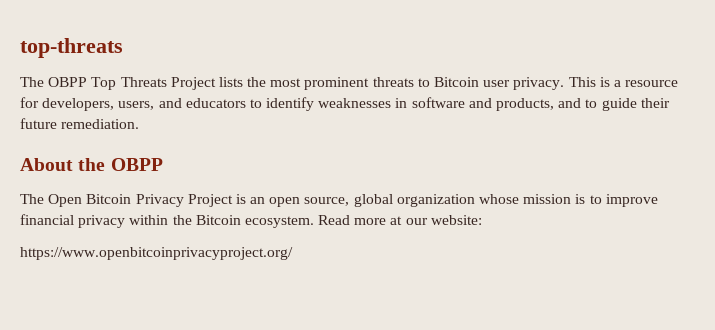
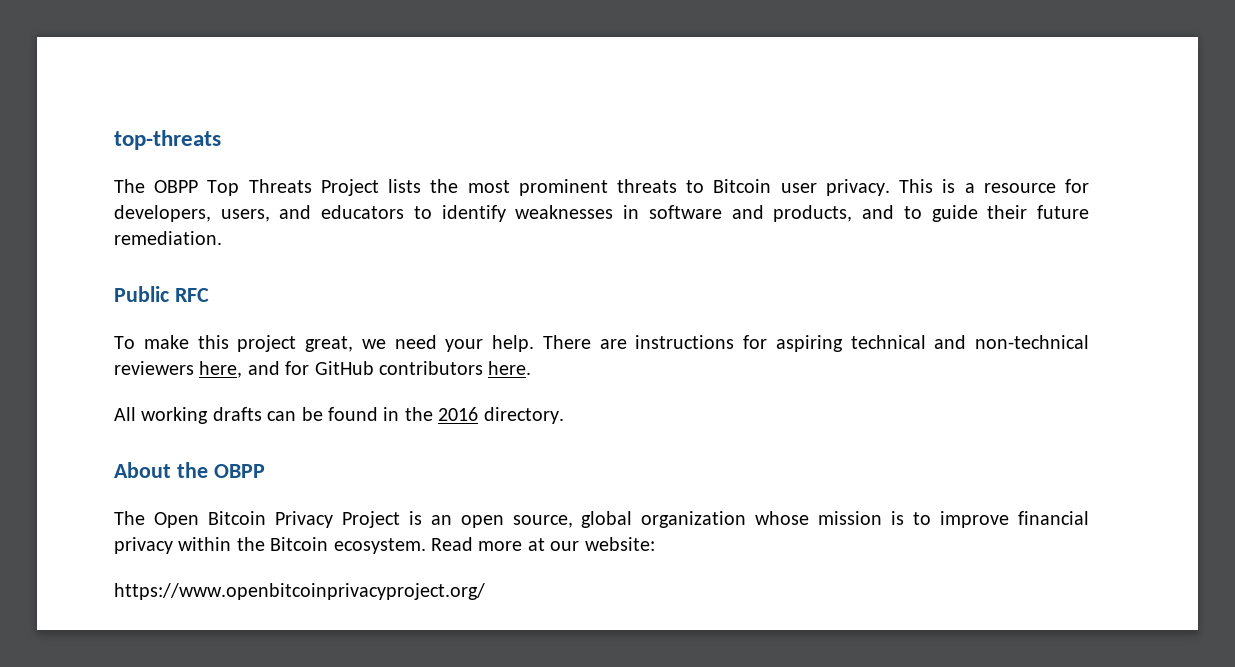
(140, 124) none -> [114,286,209,302] [114,335,1089,352] [114,361,532,378] [114,407,564,424] // Public RFC // To make this project great, we need your help. There are instructions for aspiring technical and non-technical reviewers here, and for GitHub contributors here. // All working drafts can be found in the 2016 directory.

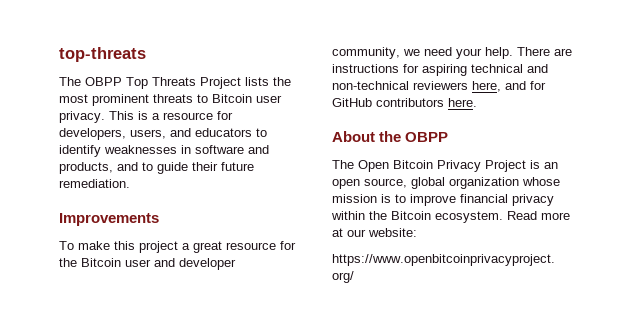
[114,286,209,302] Public RFC -> [59,213,159,226] Improvements
[305,336,353,352] great, -> [182,241,296,253] [59,258,236,270] [332,47,400,59] a great resource for the Bitcoin user and developer community,
[114,407,564,424] // All working drafts can be found in the 2016 directory. -> (477, 102) none

